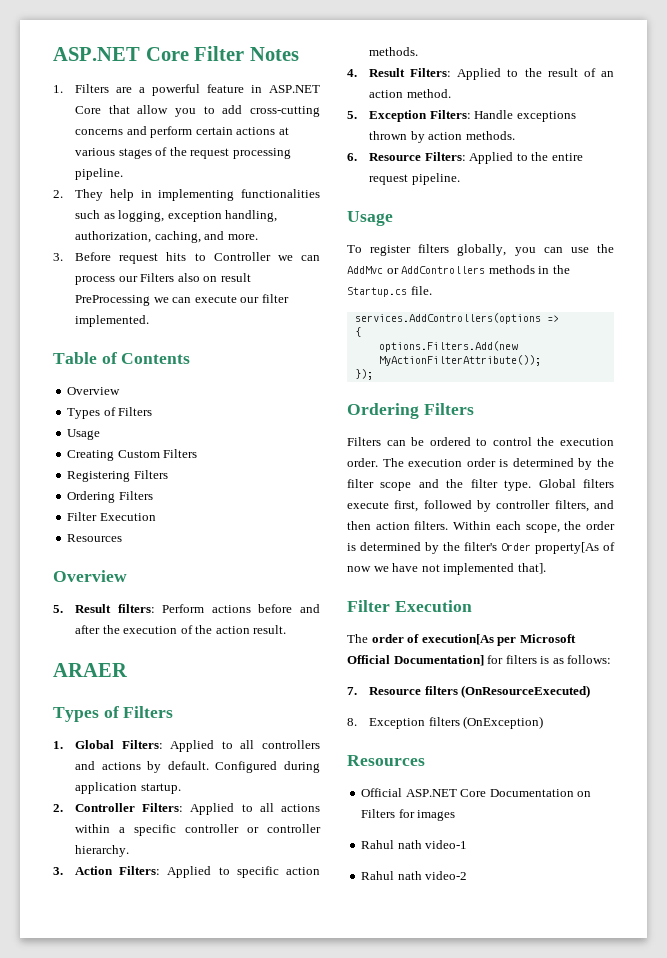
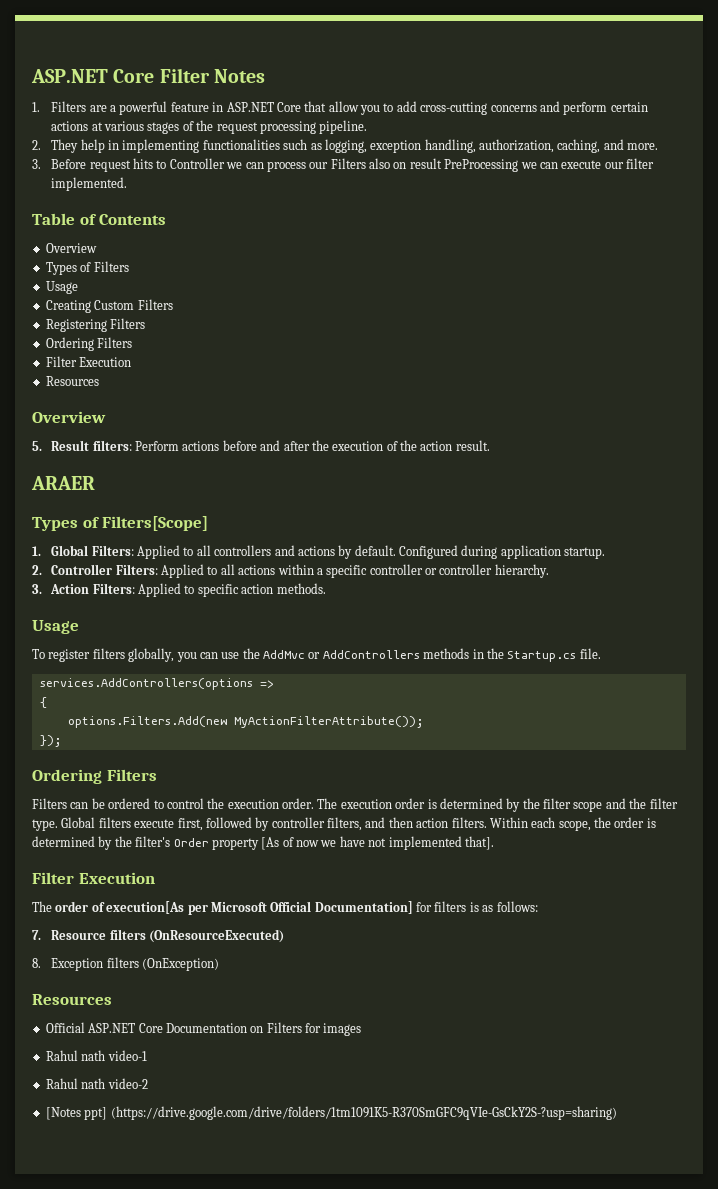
[123,706,174,718] Filters -> [102,516,209,531] Filters[Scope]
[347,68,614,80] [369,89,451,98] [347,110,576,122] [369,131,515,143] [347,152,583,164] [369,173,460,185] // 4. Result Filters: Applied to the result of an action method. // 5. Exception Filters: Handle exceptions thrown by action methods. // 6. Resource Filters: Applied to the entire request pipeline. -> (326, 588) none
[535,542,599,554] property[As -> [211,837,280,850] property [As
(468, 875) none -> [45,1106,617,1120] // [Notes ppt] (https://drive.google.com/drive/folders/1tm1091K5-R370SmGFC9qVIe-GsCkY2S-?usp=sharing)

